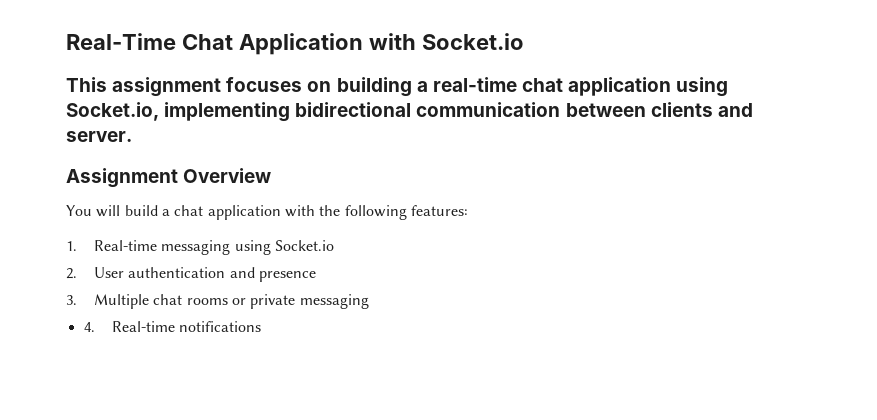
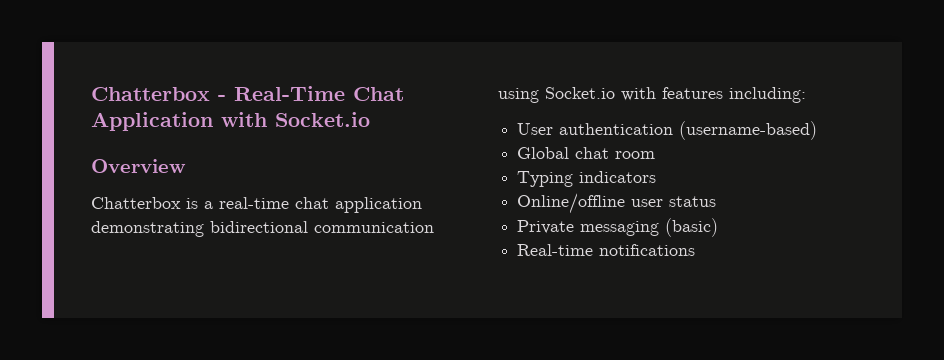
(66, 41) none -> [91,87,226,101] Chatterbox -
[66,77,729,97] [66,102,753,122] [66,131,132,142] [66,168,272,188] [66,205,468,220] [66,240,335,255] [66,267,317,282] [66,294,369,309] [83,322,95,332] This assignment focuses on building a real-time chat application using Socket.io, implementing bidirectional communication between clients and server. // Assignment Overview // You will build a chat application with the following features: // 1. Real-time messaging using Socket.io // 2. User authentication and presence // 3. Multiple chat rooms or private messaging // 4. -> [91,159,186,173] [91,197,422,213] [91,221,434,237] [498,87,806,103] [517,121,818,140] [517,147,656,159] [517,171,657,187] [517,193,717,214] [517,218,719,237] Overview // Chatterbox is a real-time chat application demonstrating bidirectional communication using Socket.io with features including: // User authentication (username-based) // Global chat room // Typing indicators // Online/offline user status // Private messaging (basic) //

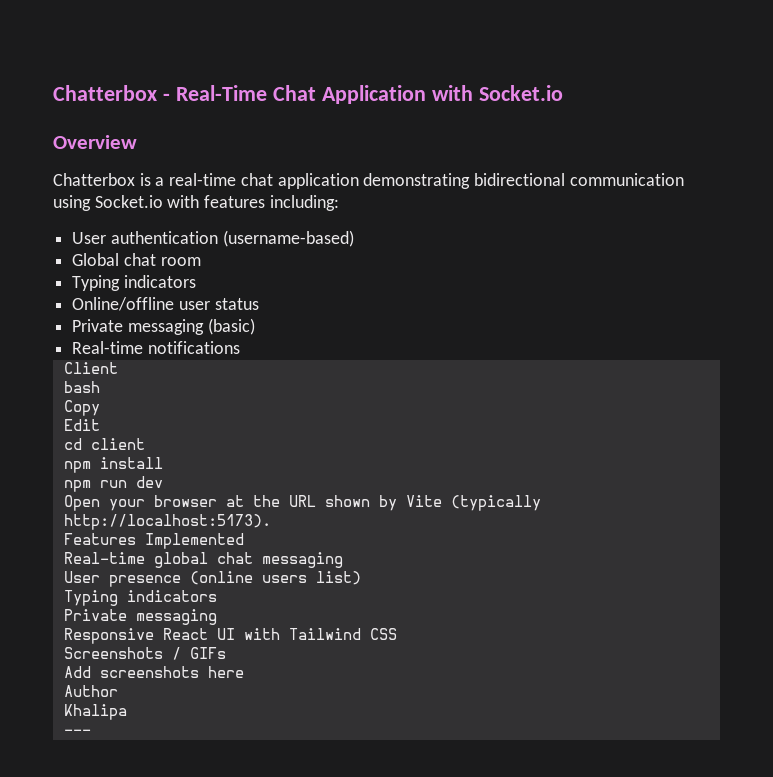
(696, 250) none -> [63,362,118,374] [63,381,100,393] [63,400,100,416] [63,419,100,431] [63,438,145,450] [63,457,163,473] [63,476,163,492] [63,495,541,511] [63,514,271,530] [63,533,244,549] [63,552,343,568] [63,571,361,587] [63,590,217,606] [63,609,217,625] [63,628,397,644] [63,647,226,660] [63,666,244,678] [63,685,118,697] [63,704,127,720] [63,729,91,735] // Client // bash // Copy // Edit // cd client // npm install // npm run dev // Open your browser at the URL shown by Vite (typically http://localhost:5173). // Features Implemented // Real-time global chat messaging // User presence (online users list) // Typing indicators // Private messaging // Responsive React UI with Tailwind CSS // Screenshots / GIFs // Add screenshots here // Author // Khalipa // ---

